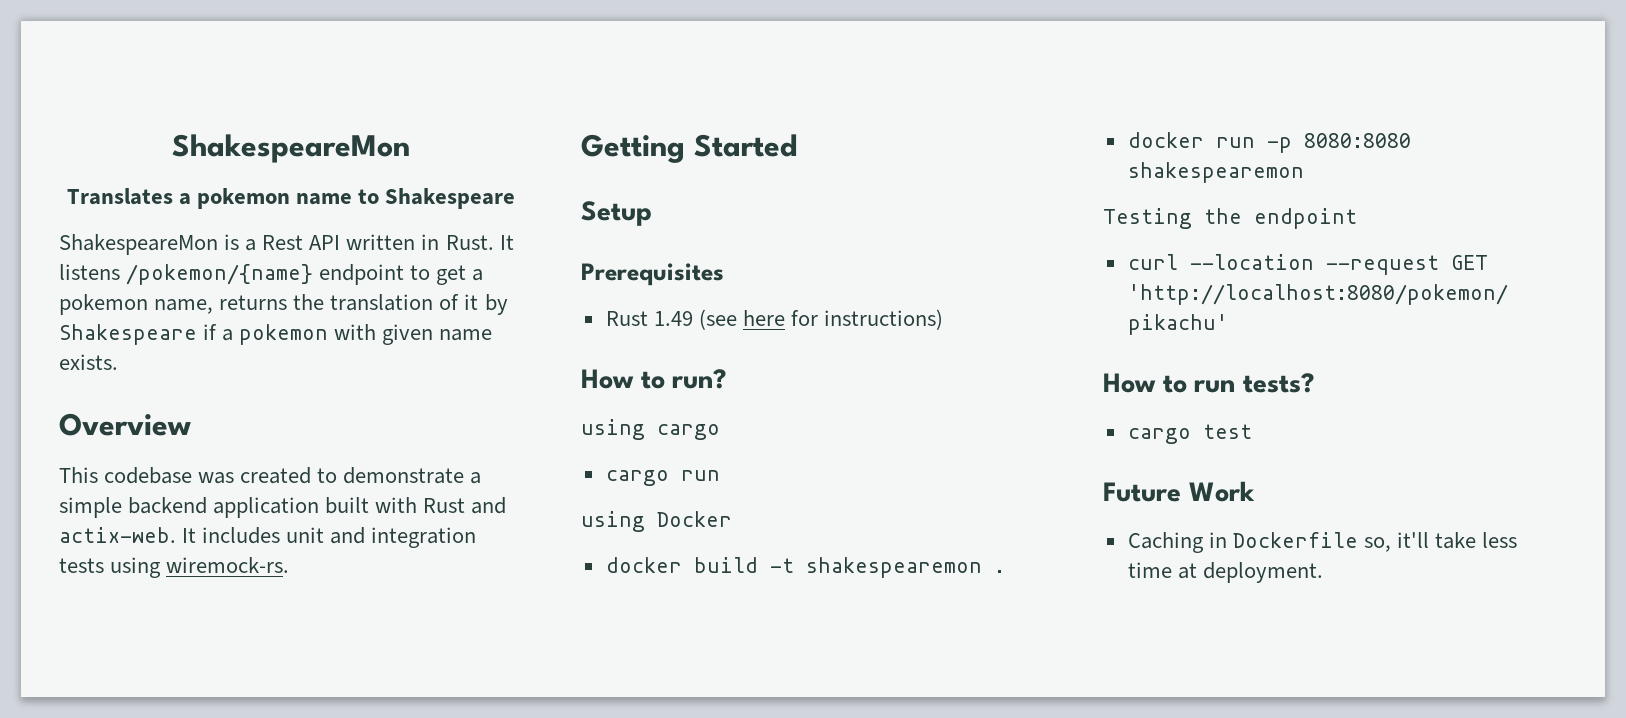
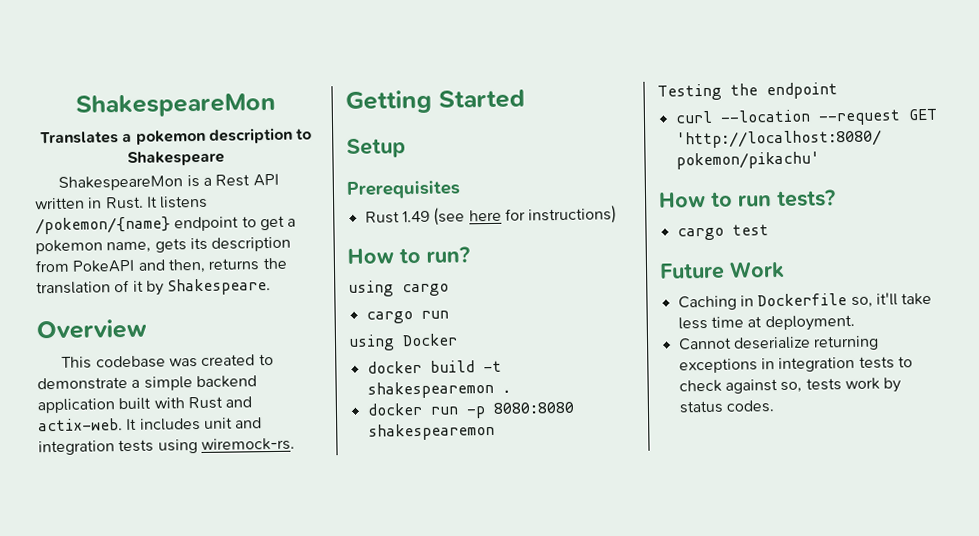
[296,193,353,205] name -> [208,127,293,144] description
(214, 306) none -> [154,236,292,253] [35,258,206,274] gets its description from PokeAPI and then,
[59,324,493,345] [59,354,118,370] Shakespeare if a pokemon with given name exists. -> [167,278,272,296] Shakespeare.
(1323, 572) none -> [677,335,880,351] [678,356,913,374] [678,377,902,394] [678,400,775,414] // Cannot deserialize returning exceptions in integration tests to check against so, tests work by status codes.

